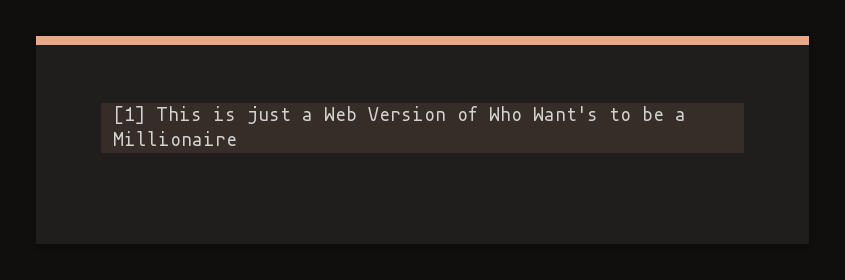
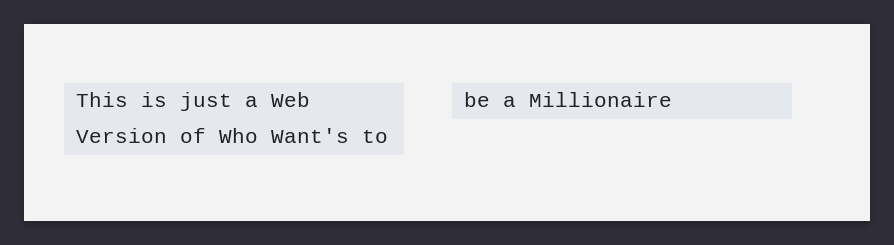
[113,106,145,124] [1] -> (75, 99) none

